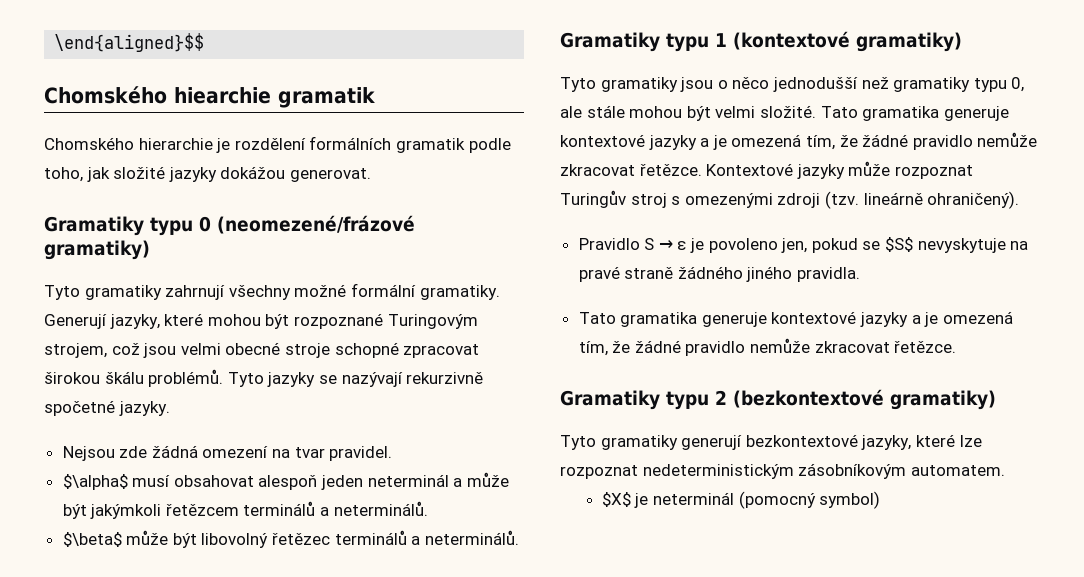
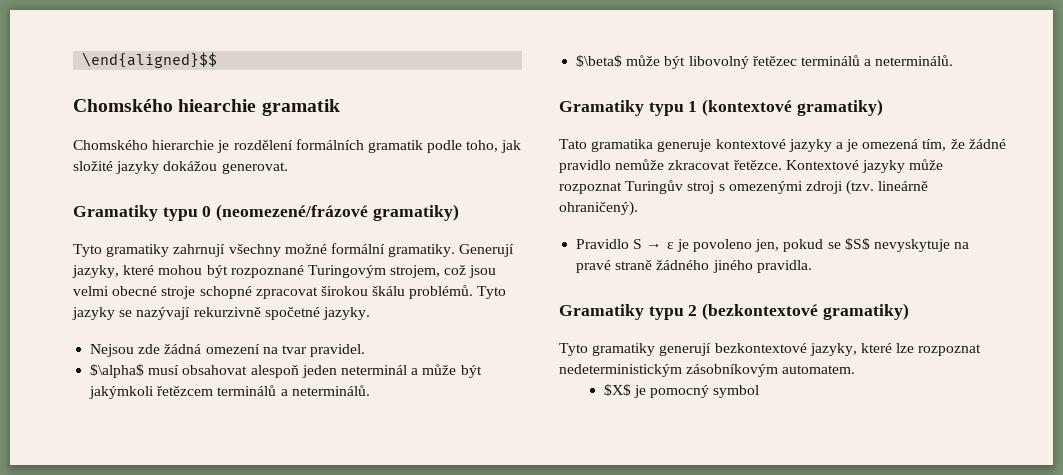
[560,77,1025,92] [560,105,816,121] Tyto gramatiky jsou o něco jednodušší než gramatiky typu 0, ale stále mohou být velmi složité. -> (883, 107) none
[578,311,1013,327] [578,338,957,356] // Tato gramatika generuje kontextové jazyky a je omezená tím, že žádné pravidlo nemůže zkracovat řetězce. -> (812, 266) none
[652,491,881,509] neterminál (pomocný symbol) -> [649,385,760,398] pomocný symbol

